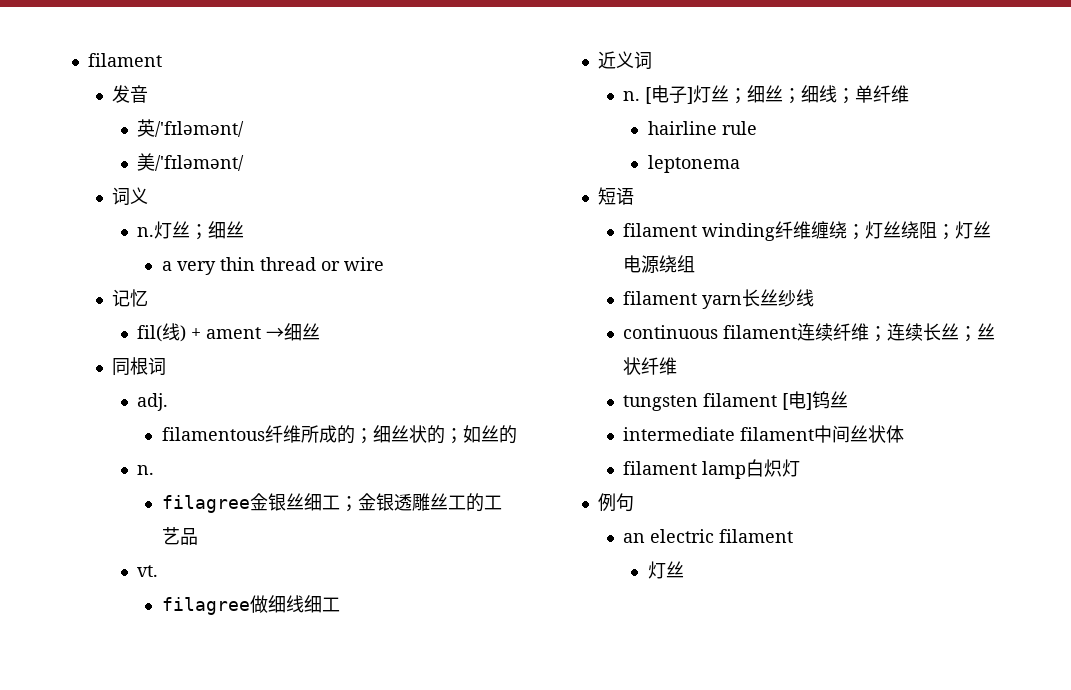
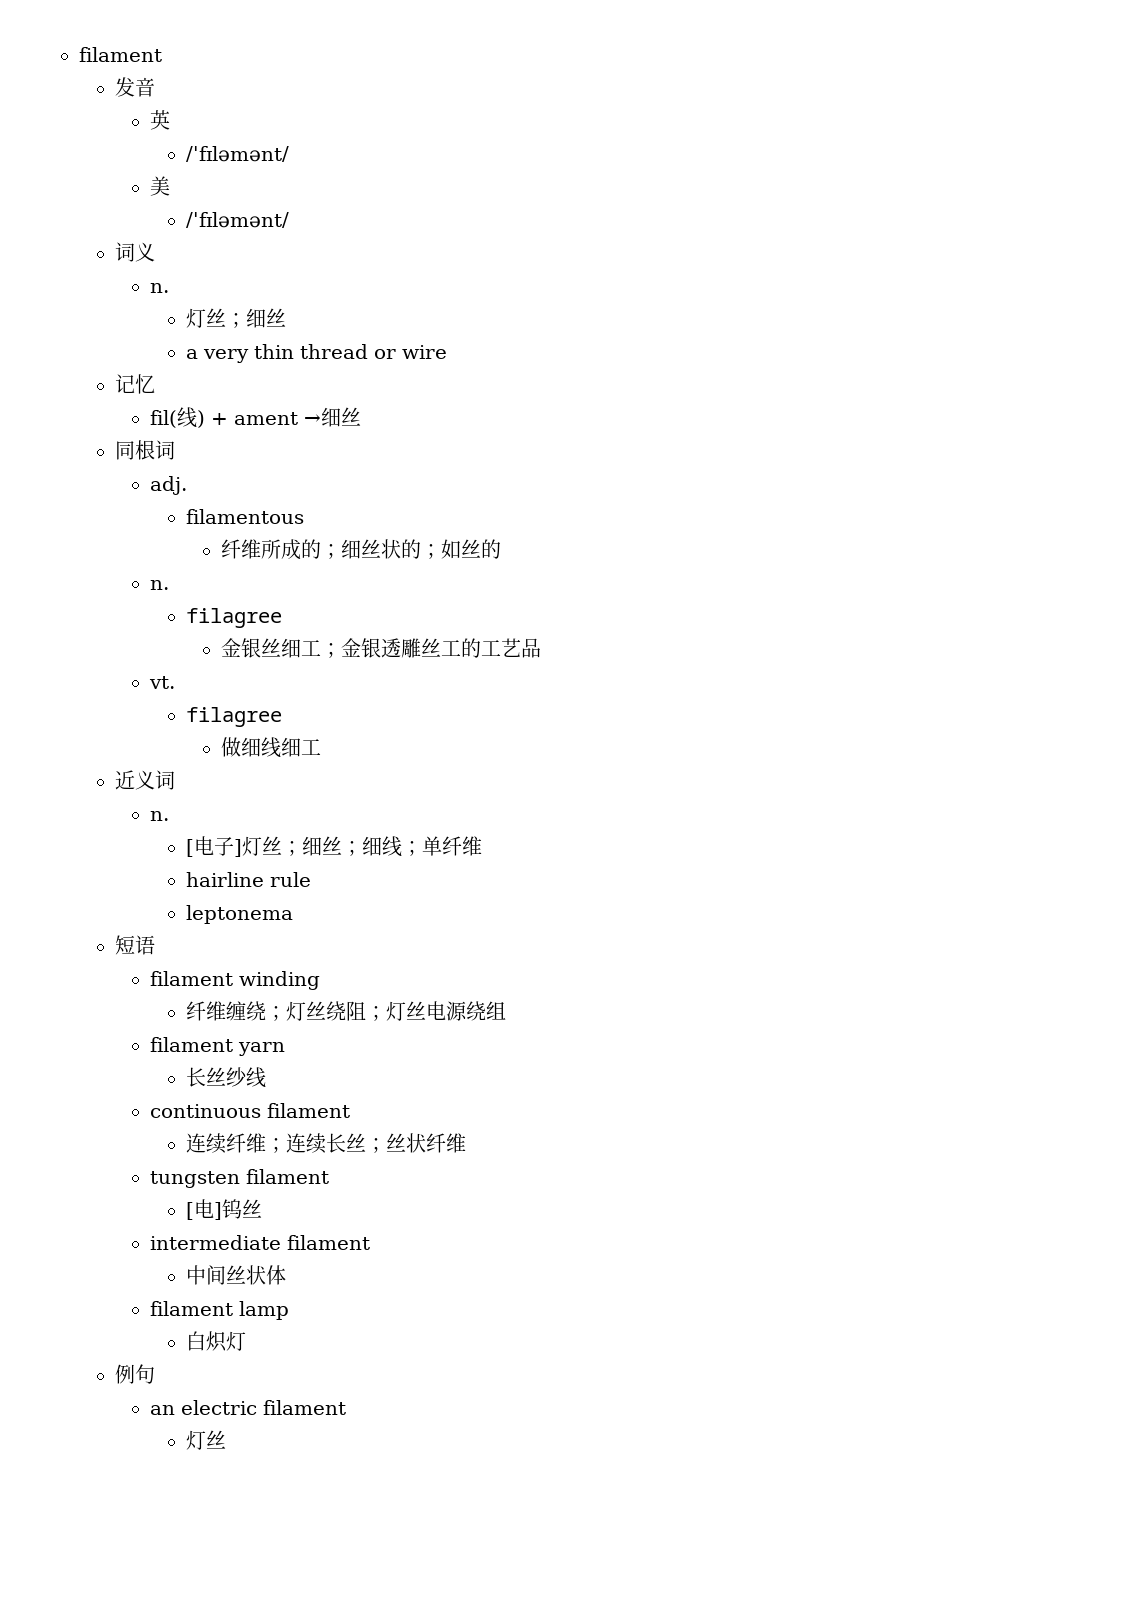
(156, 128) none -> (171, 120) //
(156, 162) none -> (171, 186) //
(155, 232) none -> (170, 288) //
(265, 434) none -> (304, 516) //
(250, 504) none -> (282, 618) //
(250, 606) none -> (282, 717) //
(641, 96) none -> (170, 816) //
(776, 232) none -> (321, 980) //
(743, 302) none -> (286, 1049) //
(798, 332) none -> (351, 1110) //
(778, 400) none -> (330, 1176) //
(815, 434) none -> (371, 1242) //
(747, 470) none -> (290, 1310) //

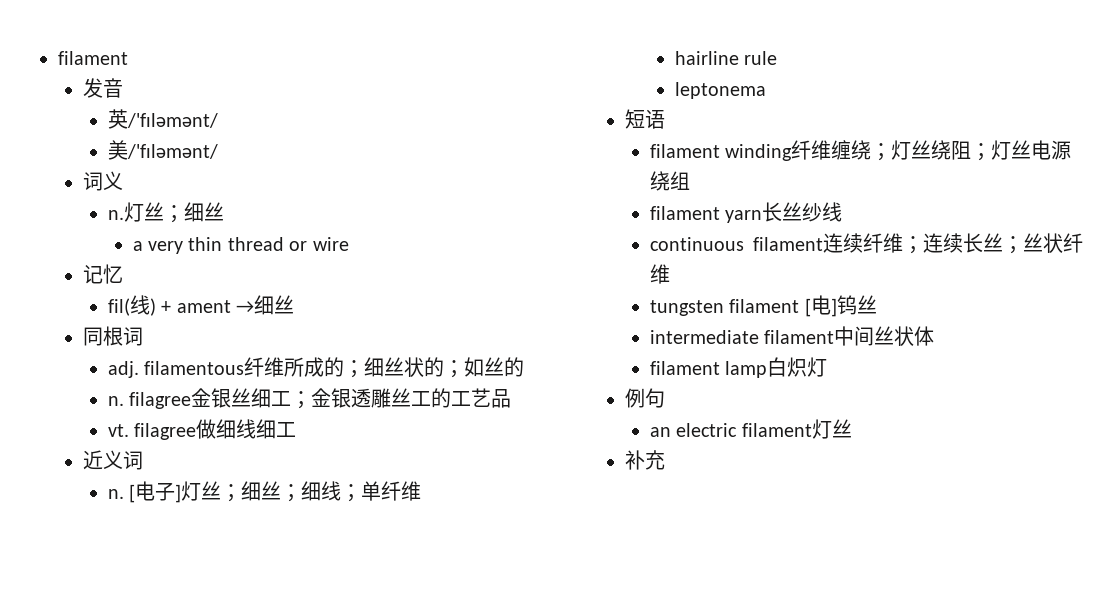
(171, 120) // -> (128, 119) none
(171, 186) // -> (128, 150) none
(170, 288) // -> (124, 215) none
(188, 485) // -> (139, 369) none
(304, 516) // -> (245, 368) none
[185,608,282,628] // filagree // -> [129,392,192,409] filagree
[185,707,282,727] // filagree // -> [134,423,197,440] filagree
(170, 816) // -> (124, 494) none
(321, 980) // -> (793, 152) none
(286, 1049) // -> (763, 216) none
(351, 1110) // -> (823, 244) none
(330, 1176) // -> (800, 306) none
(371, 1242) // -> (835, 337) none
(290, 1310) // -> (768, 369) none
[185,1430,226,1450] // 灯丝 -> [811,419,852,439] [624,450,665,470] 灯丝 // 补充

